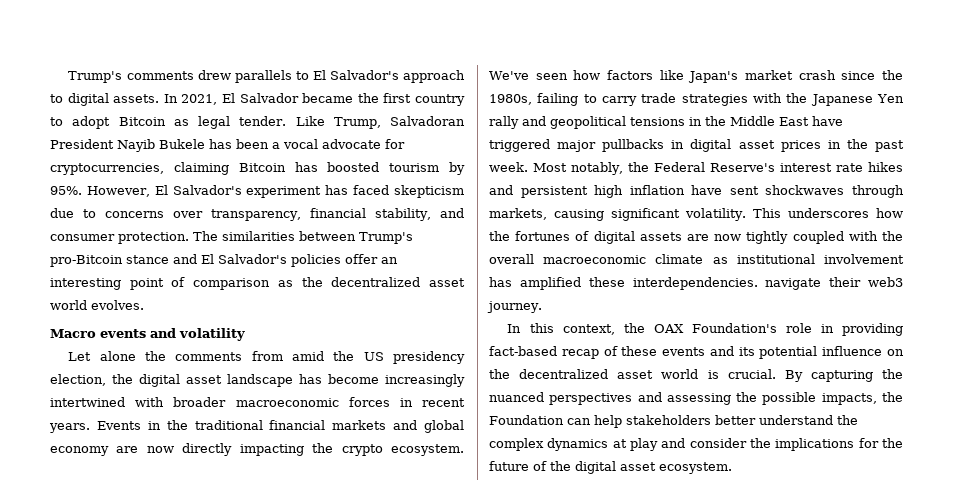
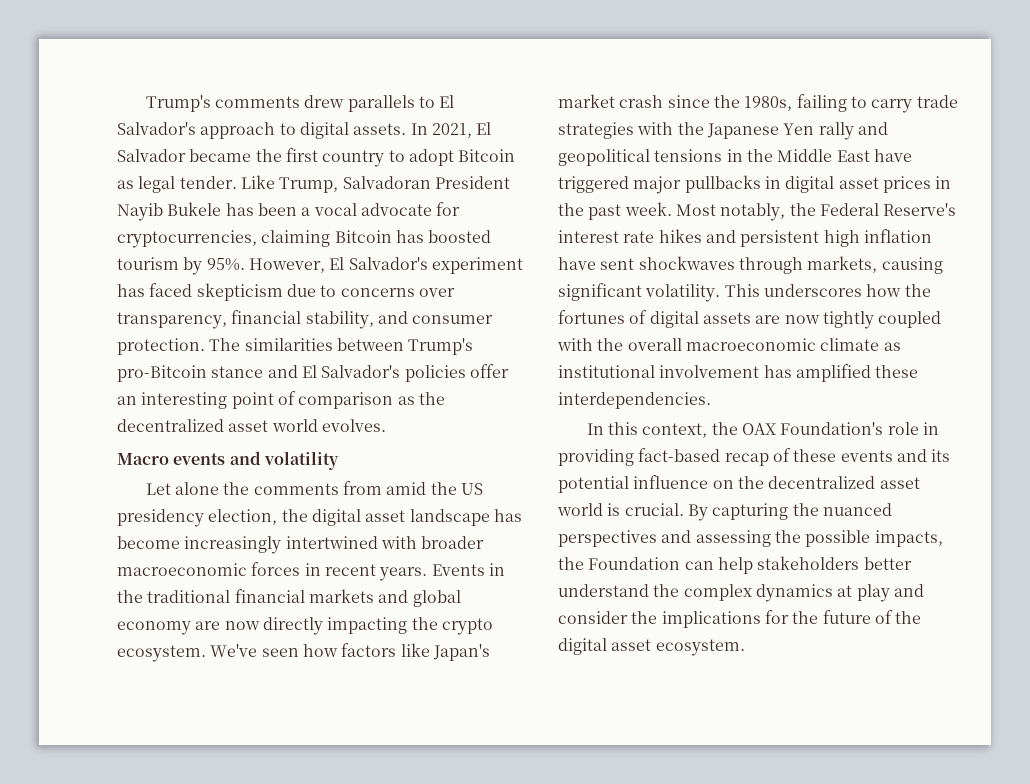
[765,277,903,290] [487,301,542,313] navigate their web3 journey. -> (711, 400) none

